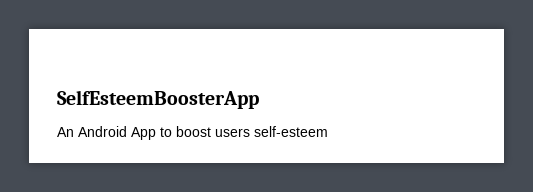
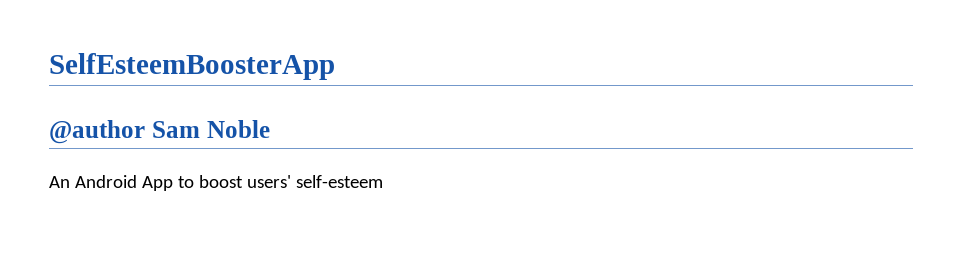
(259, 99) none -> [49,120,270,144] // @author Sam Noble
[215,128,250,137] users -> [246,175,291,188] users'

